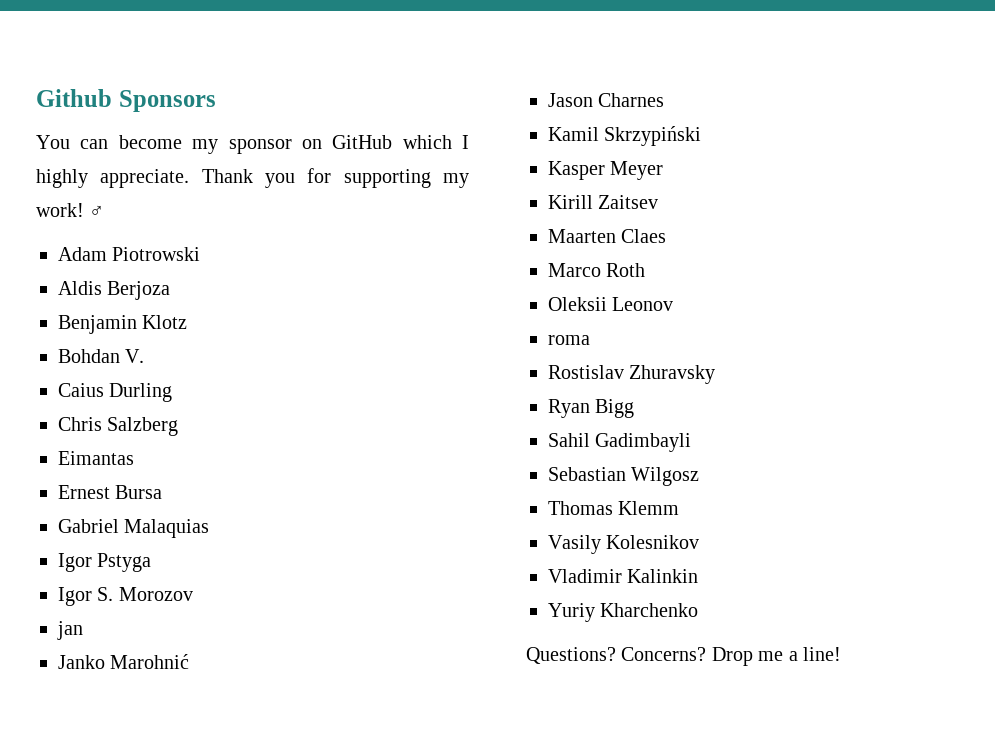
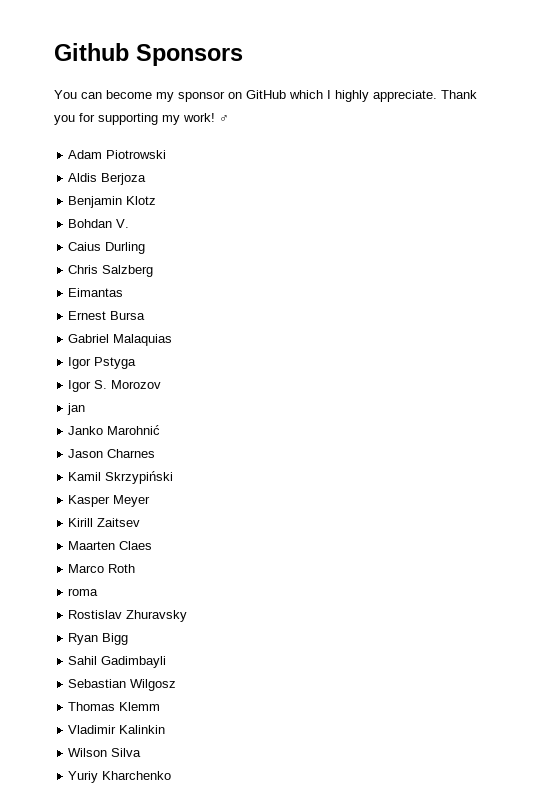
[548,297,674,311] // Oleksii Leonov -> (136, 568) none
[548,535,700,554] // Vasily Kolesnikov -> (161, 706) none
(699, 576) none -> [68,748,142,757] // Wilson Silva
[526,647,841,666] // Questions? Concerns? Drop me a line! -> (172, 775) none

